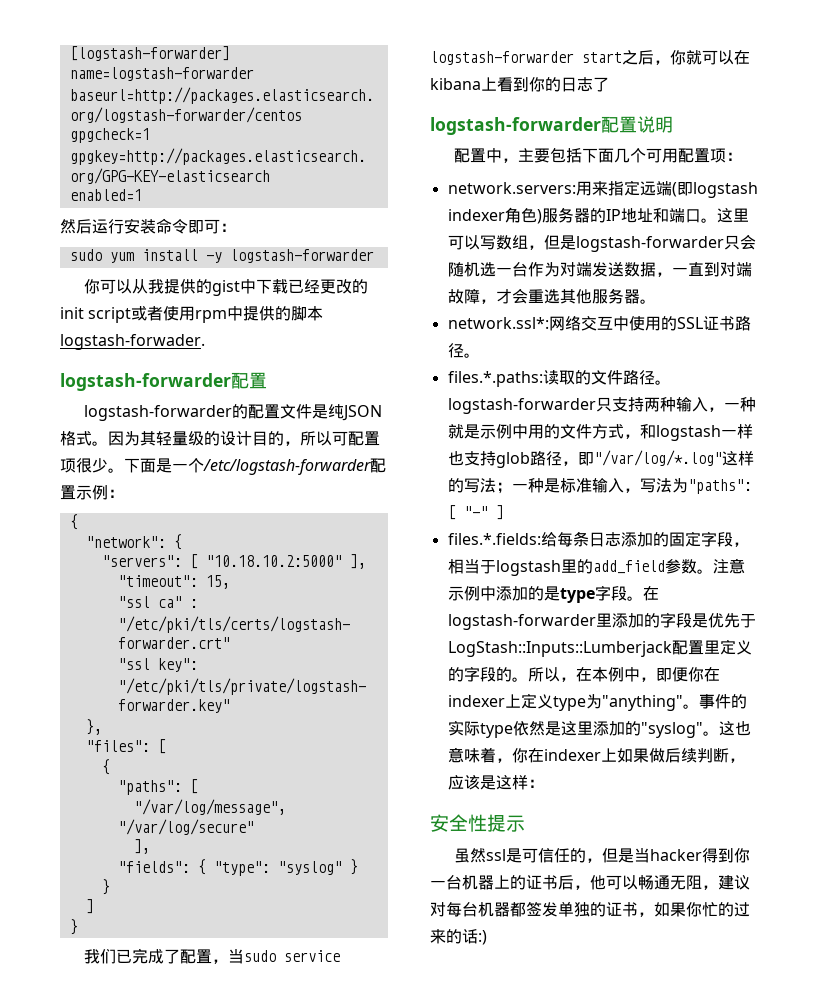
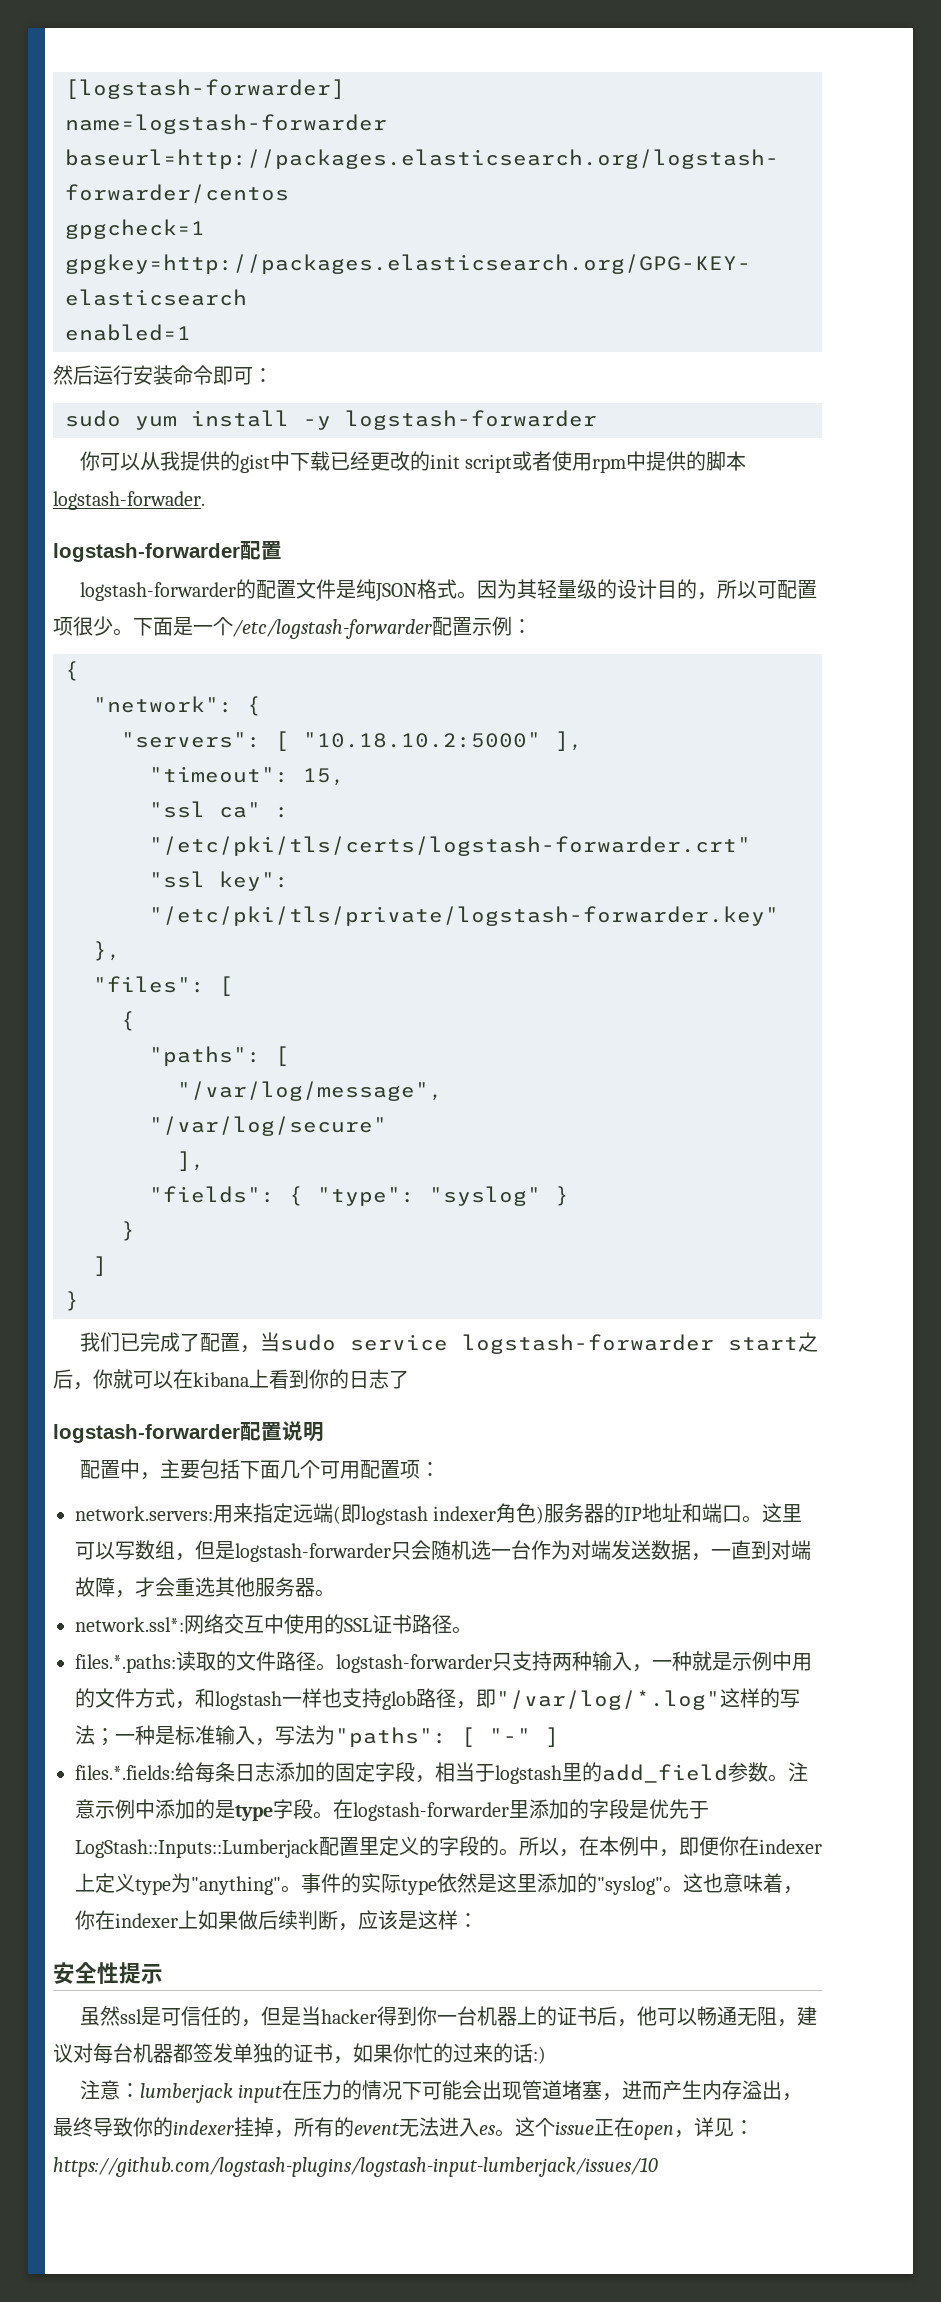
(487, 937) none -> [79,2080,803,2103] [53,2117,754,2140] [53,2157,658,2177] // 注意：lumberjack input在压力的情况下可能会出现管道堵塞，进而产生内存溢出，最终导致你的indexer挂掉，所有的event无法进入es。这个issue正在open，详见：https://github.com/logstash-plugins/logstash-input-lumberjack/issues/10

